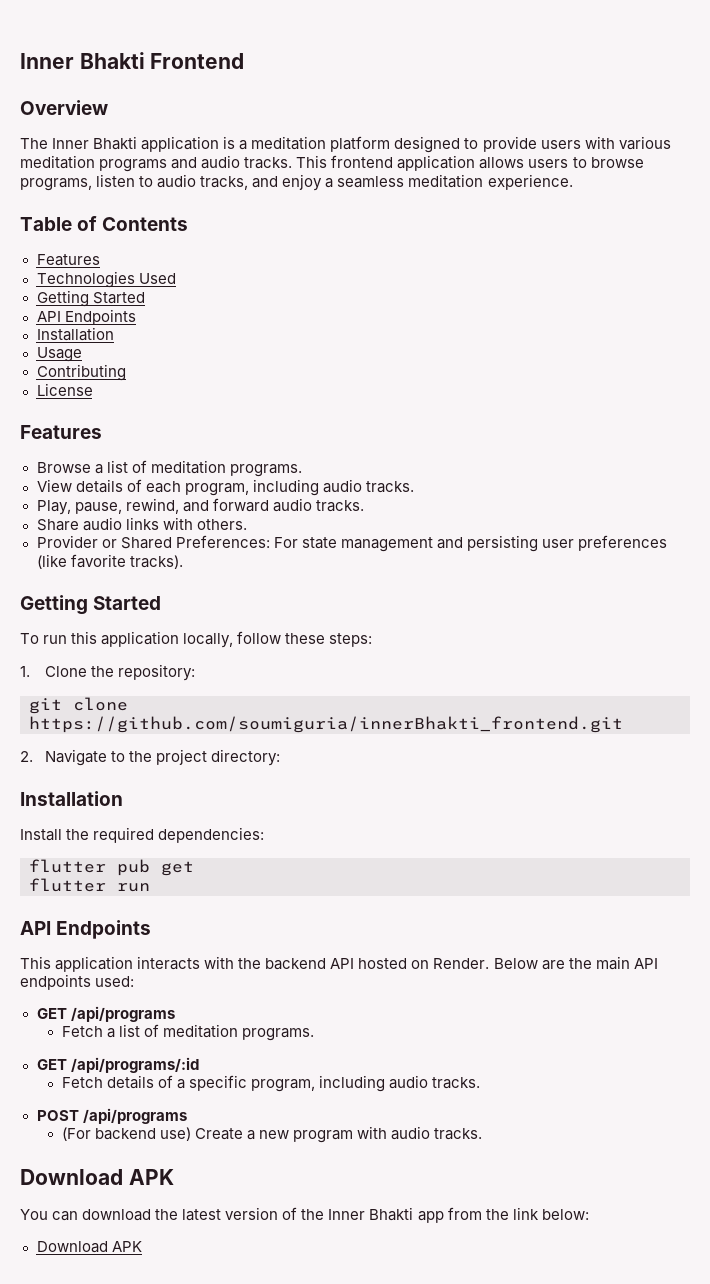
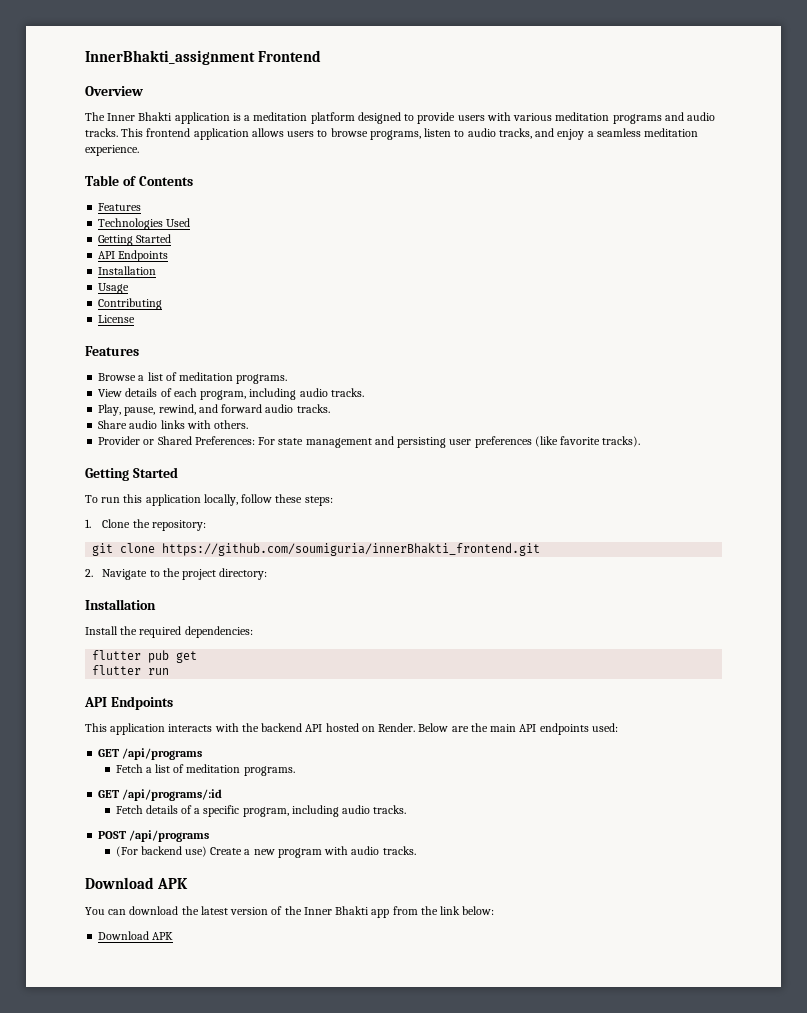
[20,52,145,69] Inner Bhakti -> [85,50,255,65] InnerBhakti_assignment

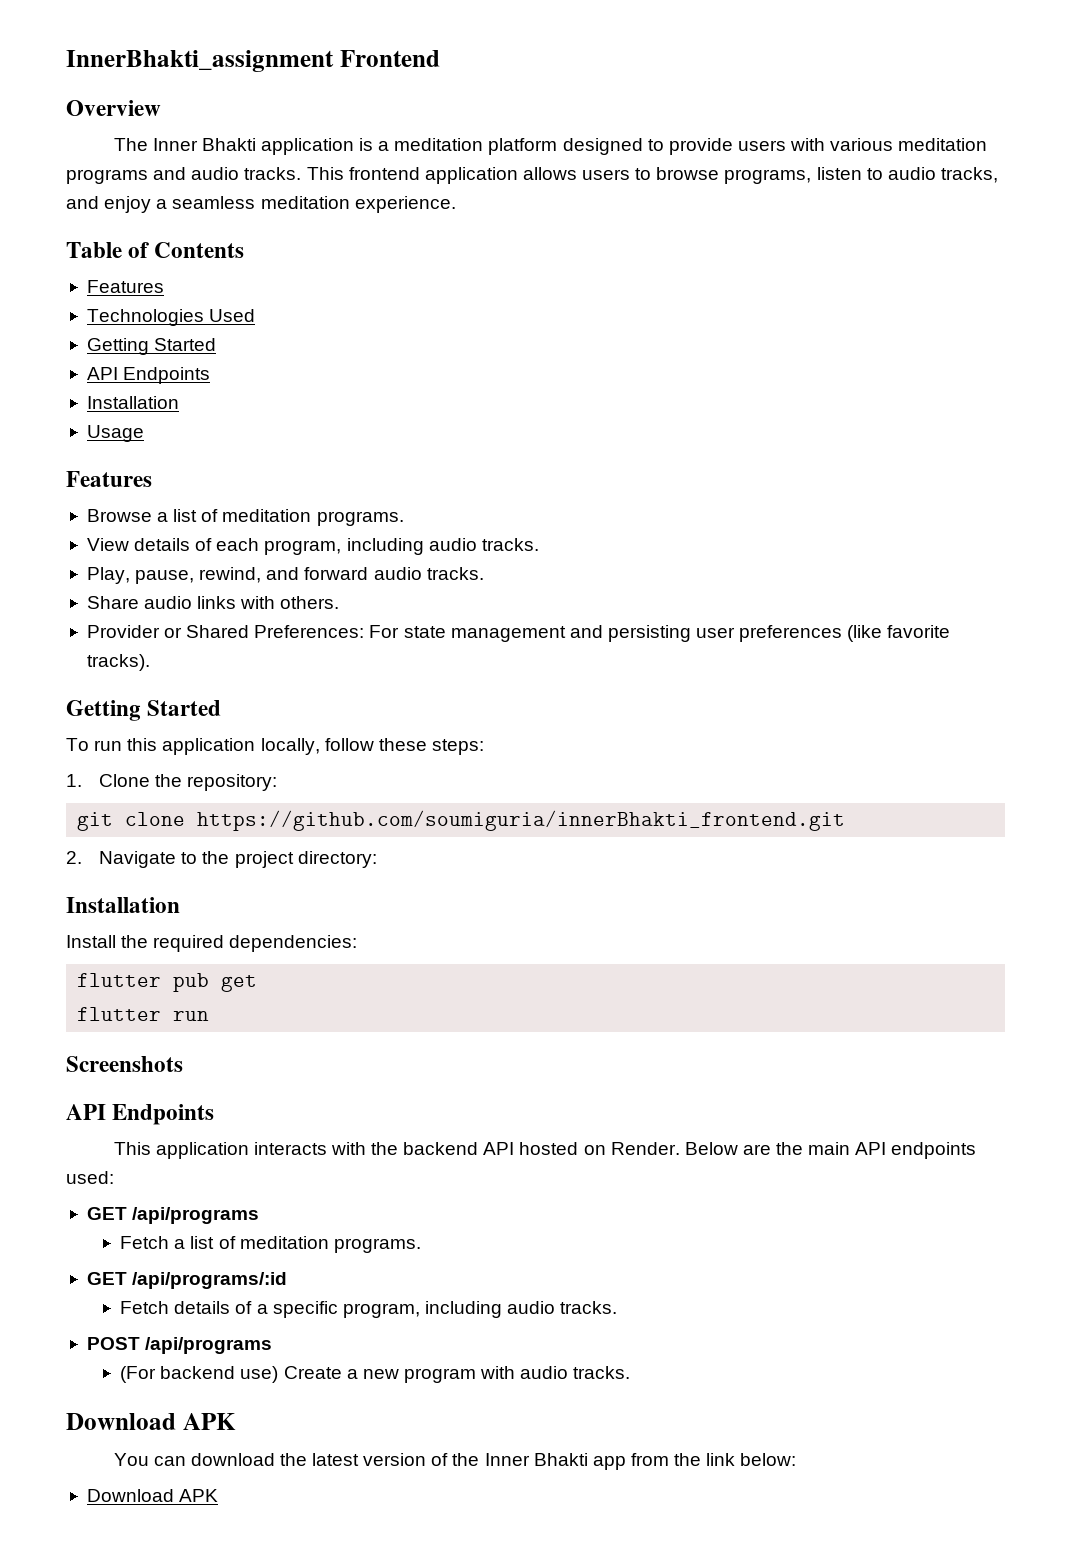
[98,298,163,310] [98,315,136,323] // Contributing // License -> (144, 433) none
(170, 671) none -> [66,1056,183,1072] // Screenshots

